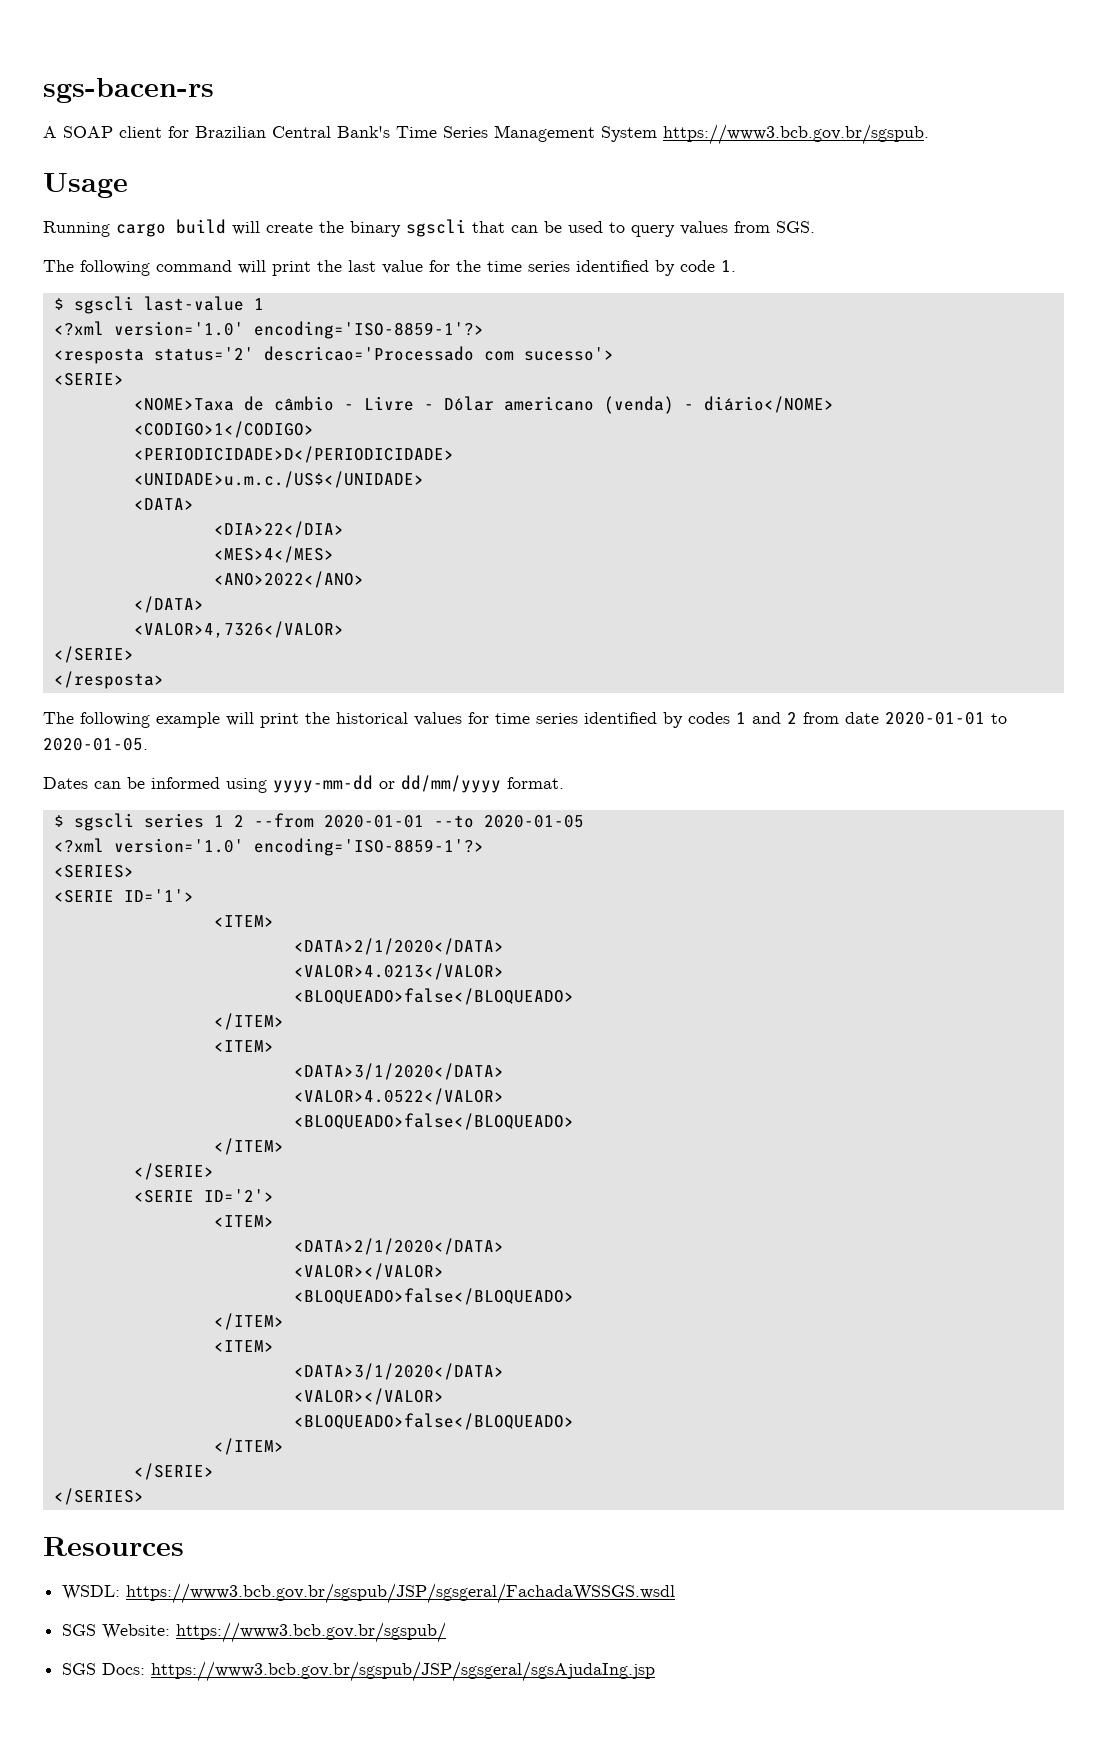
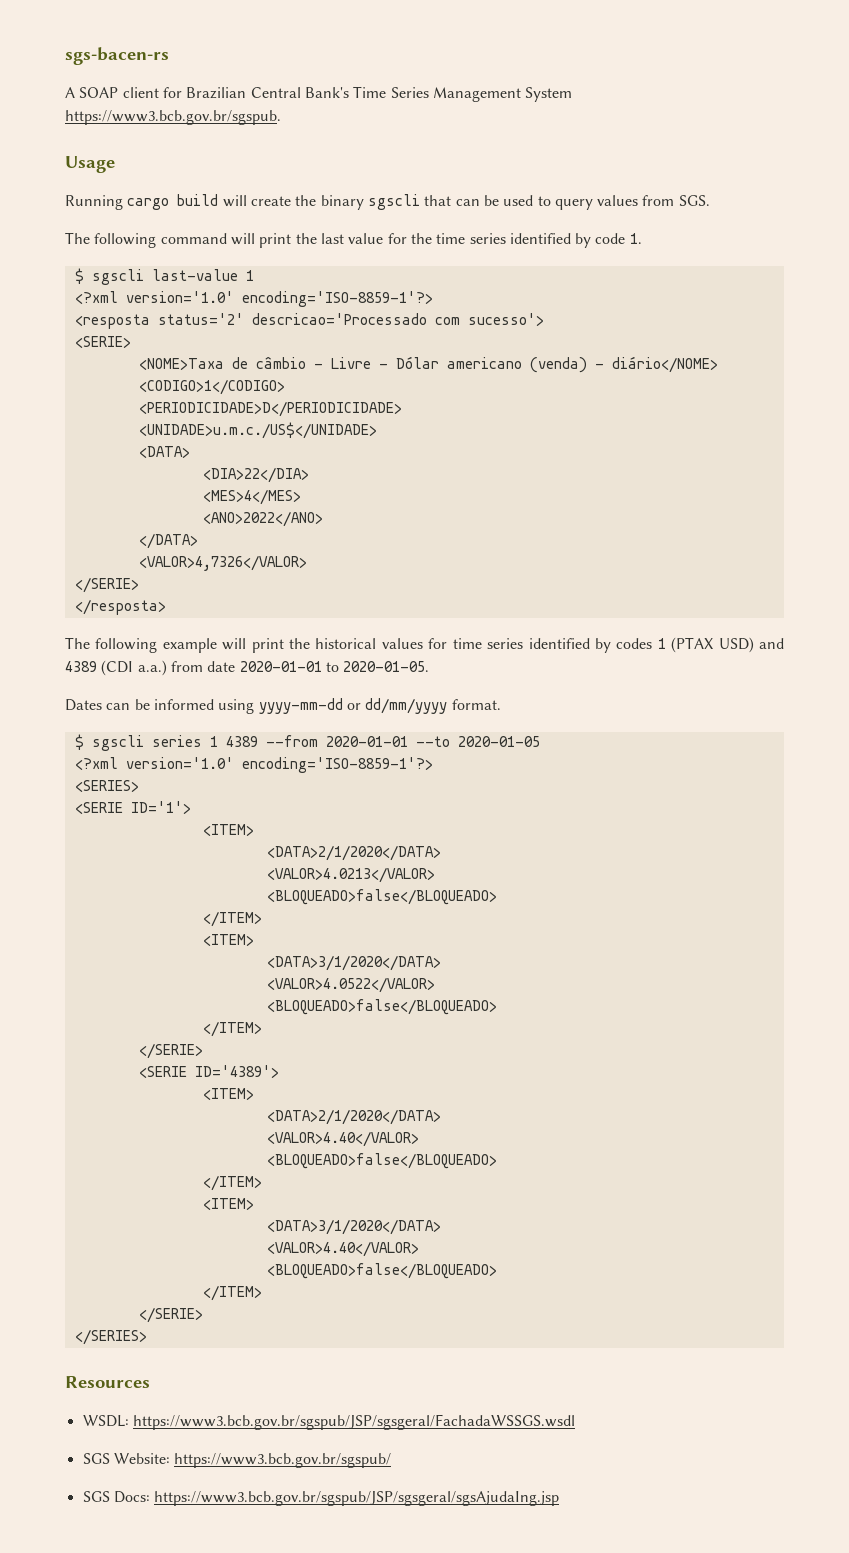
[752,712,797,724] and 2 -> [671,637,784,653] [65,660,167,676] (PTAX USD) and 4389 (CDI a.a.)
[233,815,244,827] 2 -> [225,736,258,747] 4389
[203,1189,274,1202] [213,1215,274,1227] [293,1238,504,1255] [293,1263,444,1280] [293,1288,574,1305] [213,1313,284,1330] [213,1340,274,1352] [293,1363,504,1380] [293,1388,444,1405] ID='2'> // <ITEM> // <DATA>2/1/2020</DATA> // <VALOR></VALOR> // <BLOQUEADO>false</BLOQUEADO> // </ITEM> // <ITEM> // <DATA>3/1/2020</DATA> // <VALOR></VALOR> -> [194,1065,279,1078] [202,1088,254,1100] [266,1109,441,1125] [266,1131,419,1147] [266,1153,497,1169] [202,1175,262,1191] [202,1198,254,1210] [266,1219,441,1235] [266,1241,419,1257] ID='4389'> // <ITEM> // <DATA>2/1/2020</DATA> // <VALOR>4.40</VALOR> // <BLOQUEADO>false</BLOQUEADO> // </ITEM> // <ITEM> // <DATA>3/1/2020</DATA> // <VALOR>4.40</VALOR>

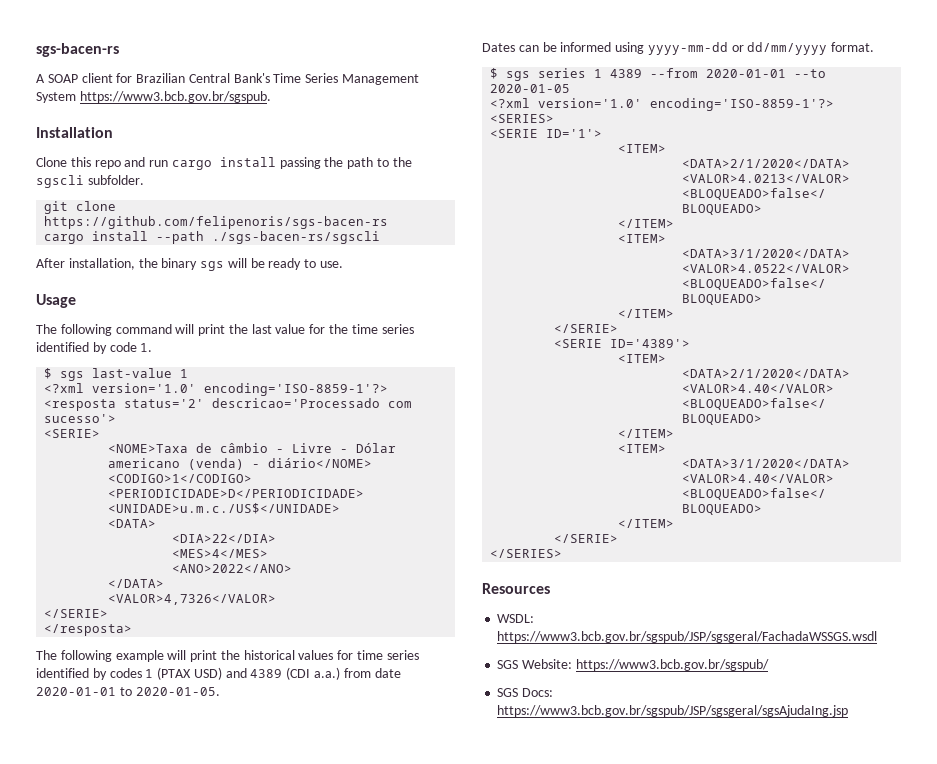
[65,156,115,173] [65,194,710,210] Usage // Running cargo build will create the binary sgscli that can be used to query values from SGS. -> [36,127,113,138] [36,157,412,170] [36,175,144,188] [44,201,117,214] [44,216,389,229] [44,231,381,244] [36,258,344,271] [36,294,76,308] Installation // Clone this repo and run cargo install passing the path to the sgscli subfolder. // git clone https://github.com/felipenoris/sgs-bacen-rs // cargo install --path ./sgs-bacen-rs/sgscli // After installation, the binary sgs will be ready to use. // Usage
[91,269,144,285] sgscli -> [60,371,85,381] sgs
[91,735,144,751] sgscli -> [506,71,531,81] sgs

